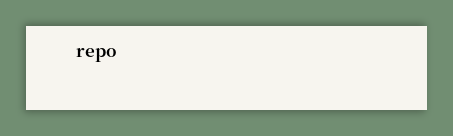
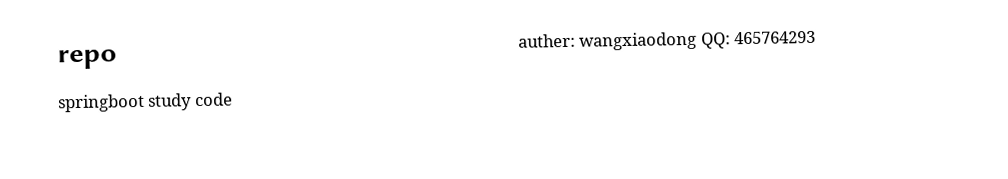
(117, 55) none -> [58,92,233,113] [518,30,817,51] // springboot study code // auther: wangxiaodong QQ: 465764293

